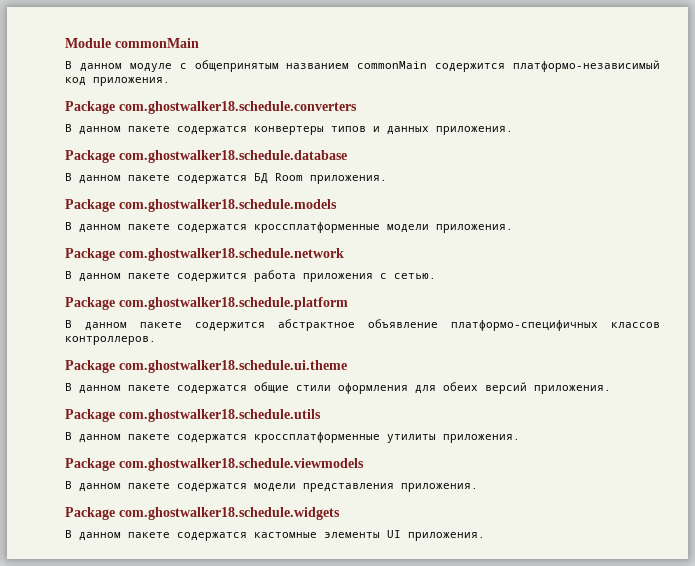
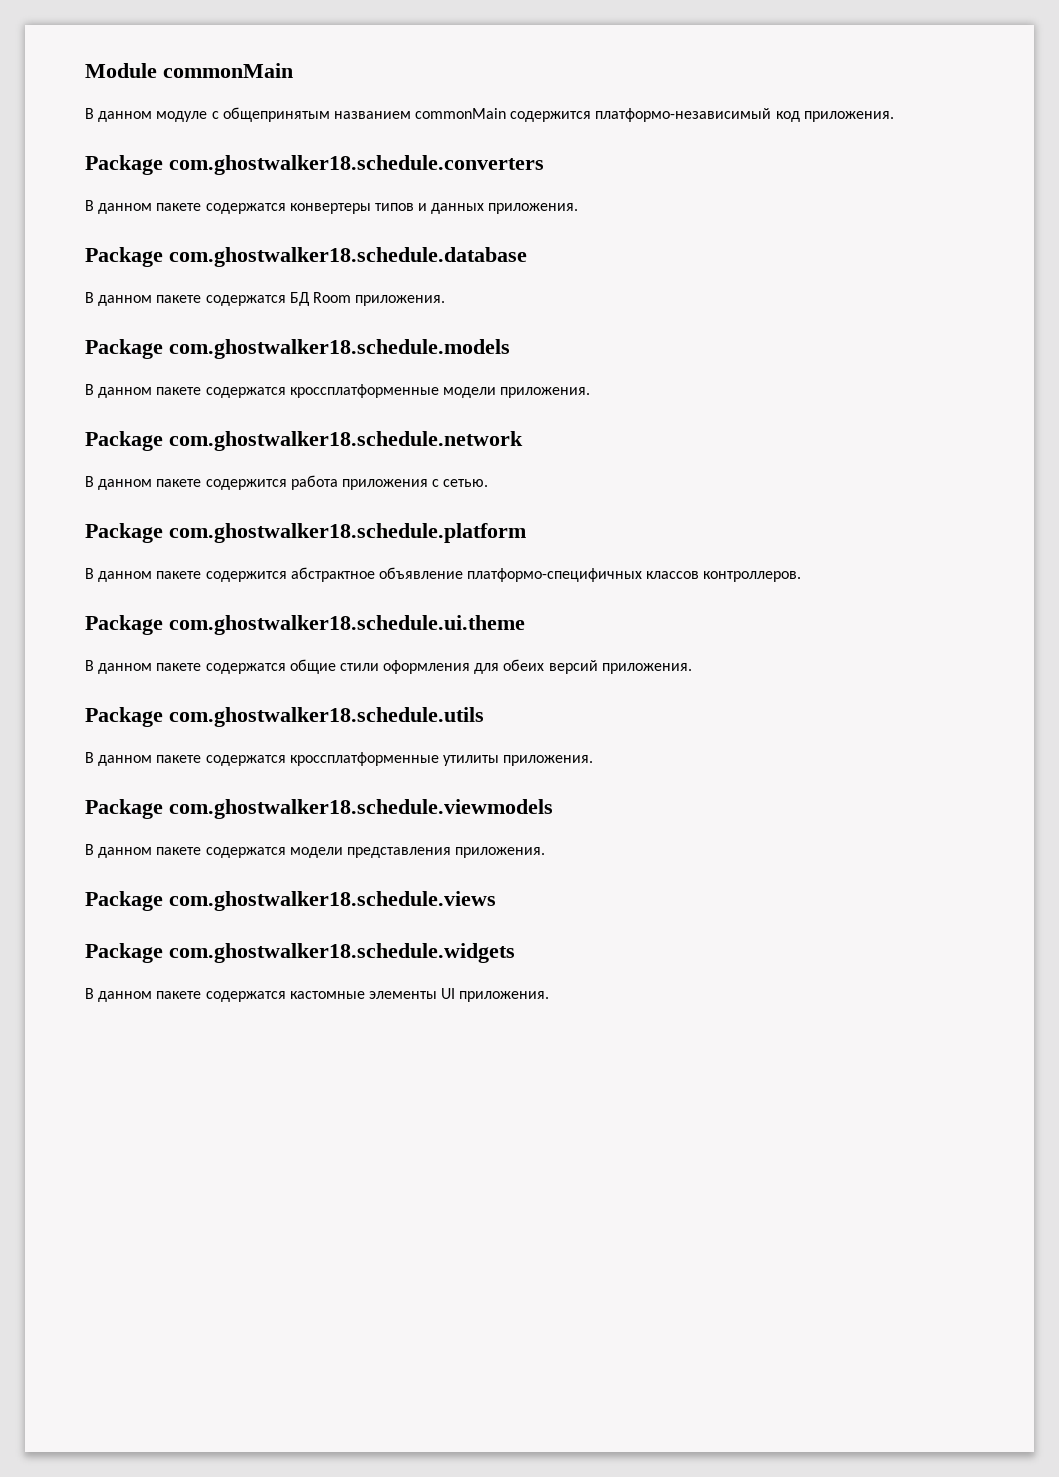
(478, 487) none -> [85,891,496,911] // Package com.ghostwalker18.schedule.views

